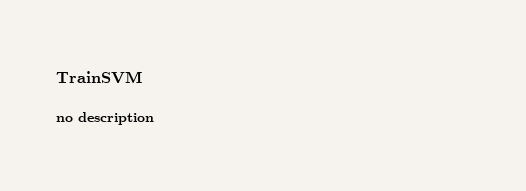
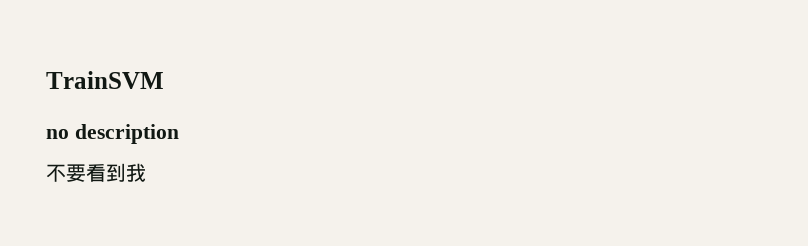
(154, 118) none -> [46,163,146,182] // 不要看到我

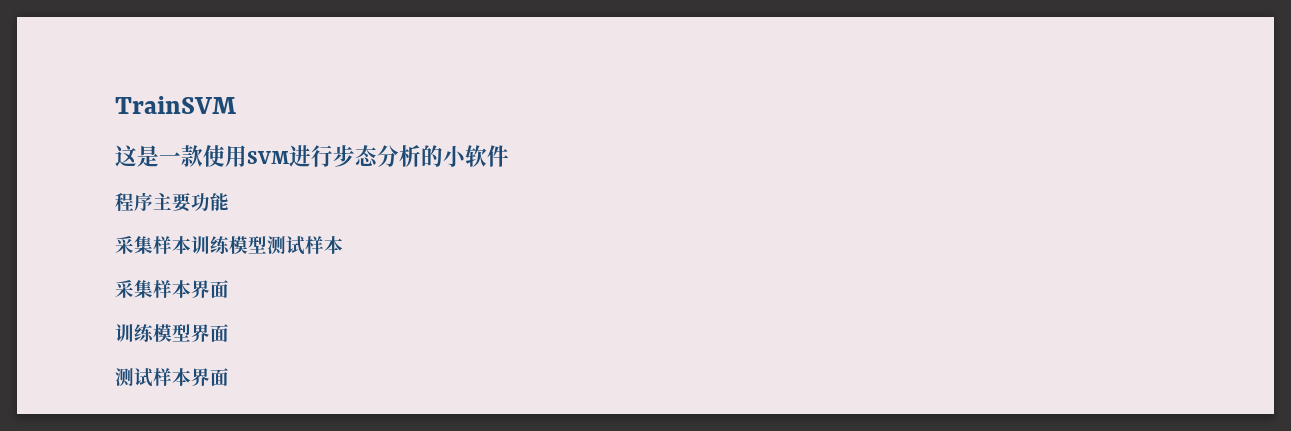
[46,124,179,144] [46,163,146,182] no description // 不要看到我 -> [115,145,509,167] [115,192,229,212] [115,236,343,255] [115,280,229,298] [115,324,229,342] [115,368,229,387] 这是一款使用SVM进行步态分析的小软件 // 程序主要功能 // 采集样本训练模型测试样本 // 采集样本界面 // 训练模型界面 // 测试样本界面

